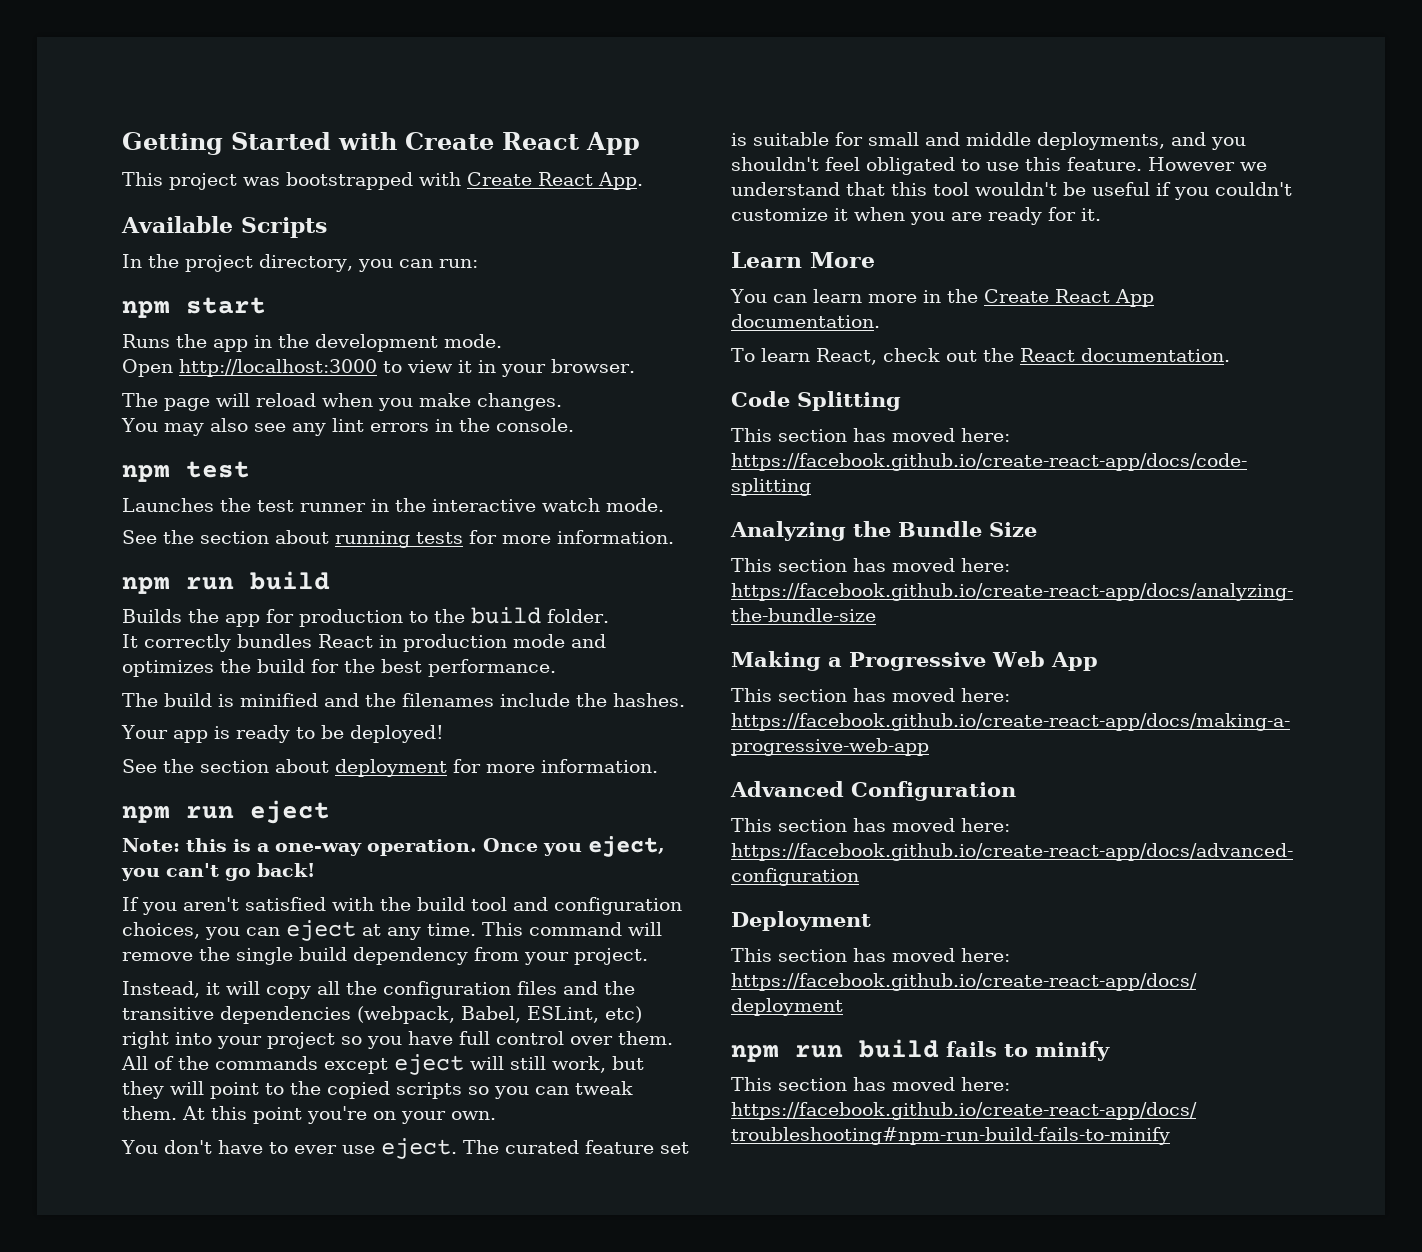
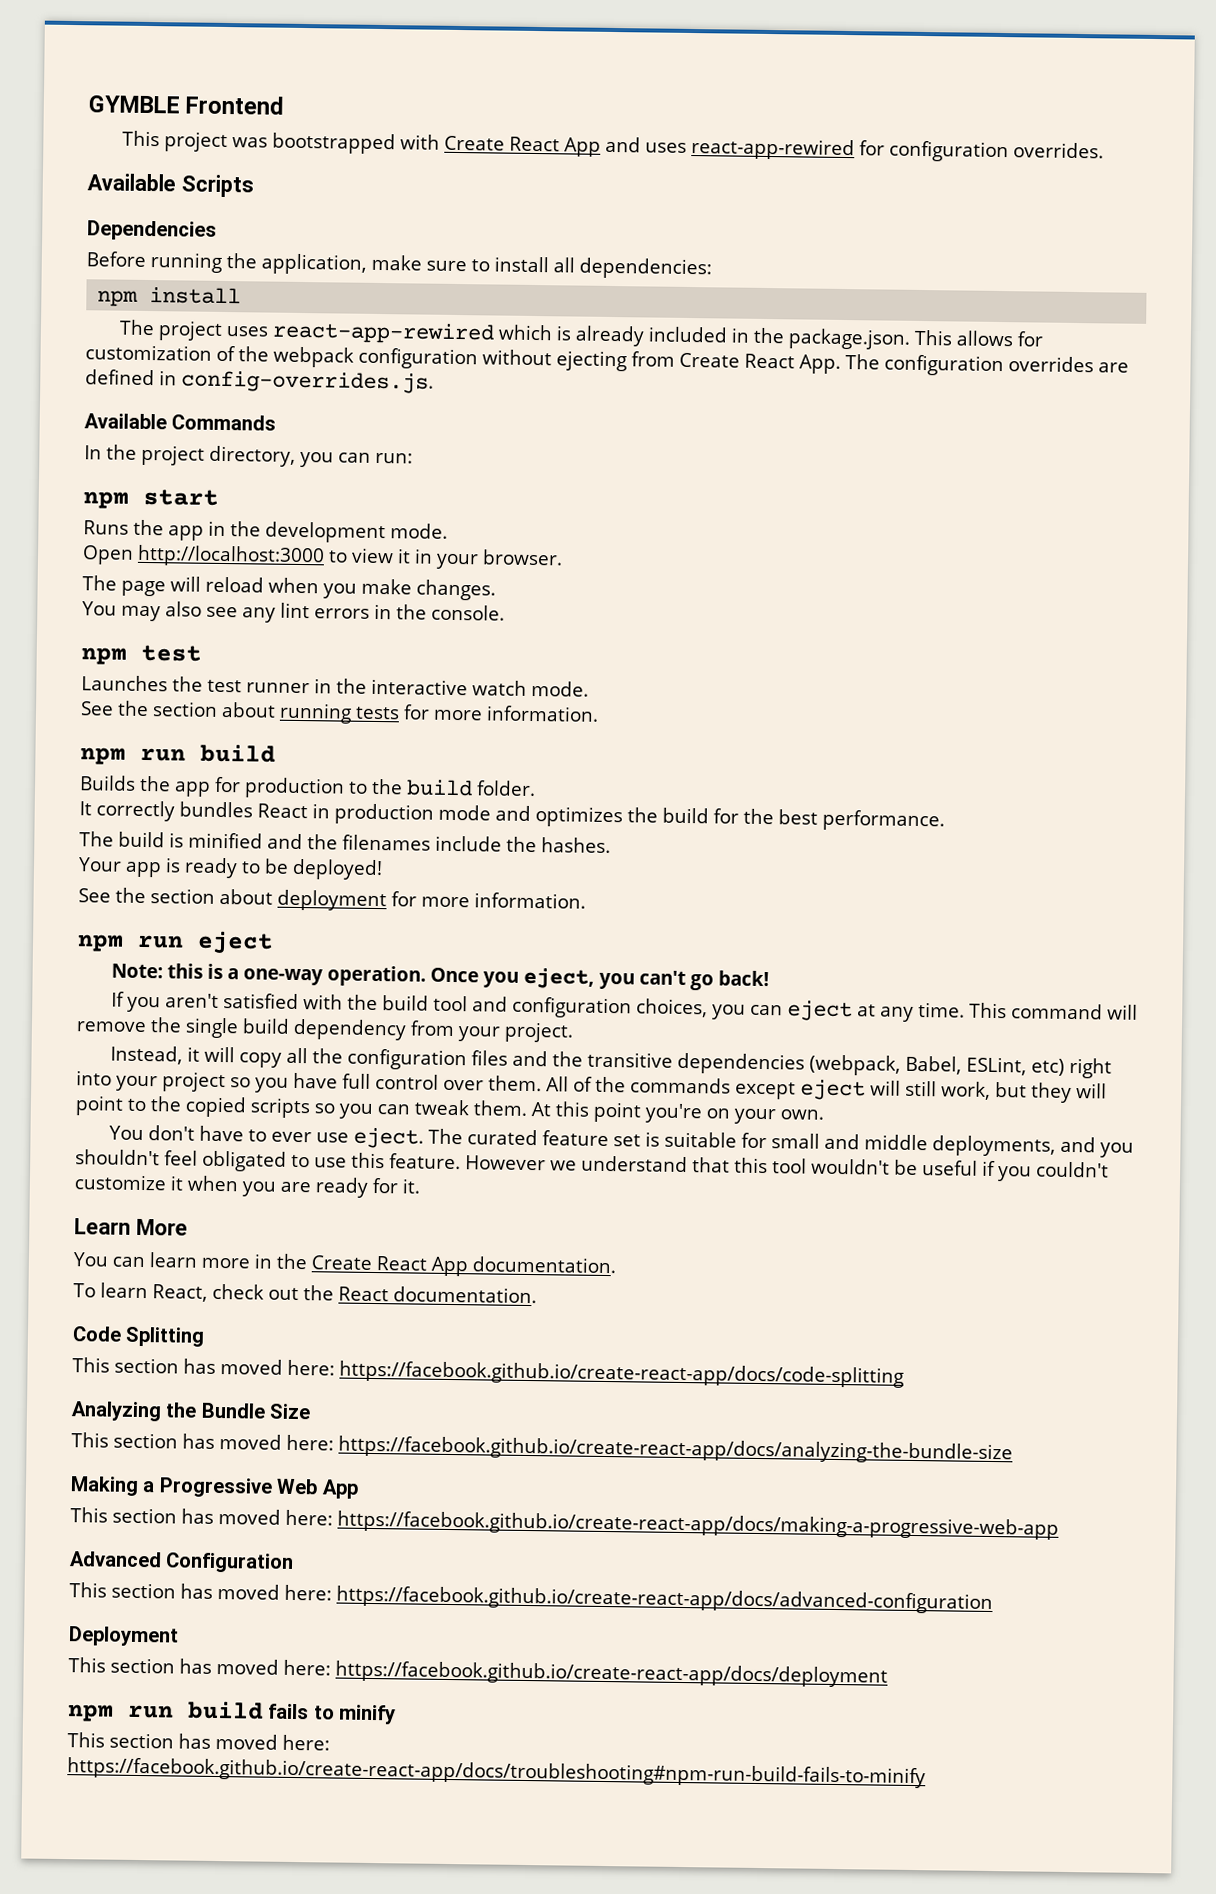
[122,132,640,155] Getting Started with Create React App -> [88,95,285,115] GYMBLE Frontend
[598,172,643,190] [121,216,327,238] App. // Available Scripts -> [563,136,1104,163] [87,173,254,198] [87,220,217,241] [86,251,712,280] [97,287,242,307] [118,319,1043,350] [85,344,1129,377] [85,369,434,394] [84,413,277,431] App and uses react-app-rewired for configuration overrides. // Available Scripts // Dependencies // Before running the application, make sure to install all dependencies: // npm install // The project uses react-app-rewired which is already included in the package.json. This allows for customization of the webpack configuration without ejecting from Create React App. The configuration overrides are defined in config-overrides.js. // Available Commands

